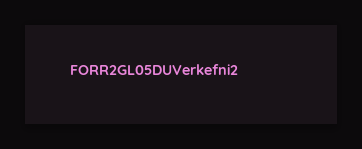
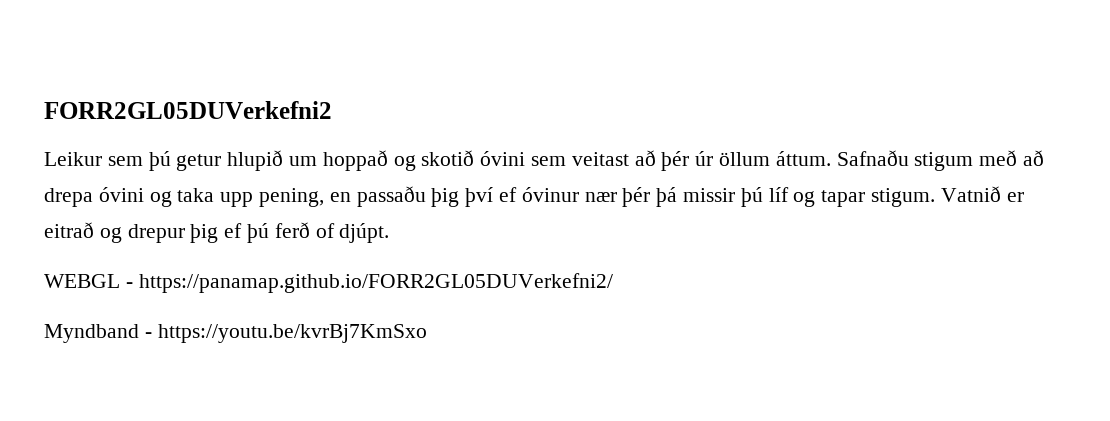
(238, 69) none -> [44,150,1045,171] [44,186,1024,207] [44,222,390,243] [44,273,613,293] [44,324,427,343] // Leikur sem þú getur hlupið um hoppað og skotið óvini sem veitast að þér úr öllum áttum. Safnaðu stigum með að drepa óvini og taka upp pening, en passaðu þig því ef óvinur nær þér þá missir þú líf og tapar stigum. Vatnið er eitrað og drepur þig ef þú ferð of djúpt. // WEBGL - https://panamap.github.io/FORR2GL05DUVerkefni2/ // Myndband - https://youtu.be/kvrBj7KmSxo

